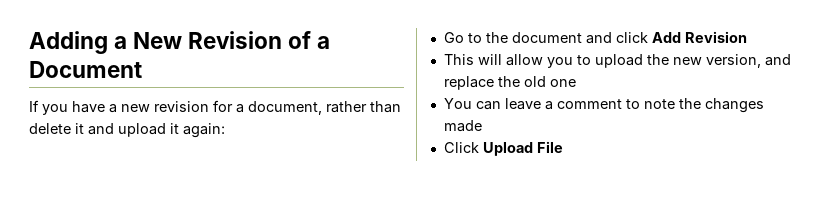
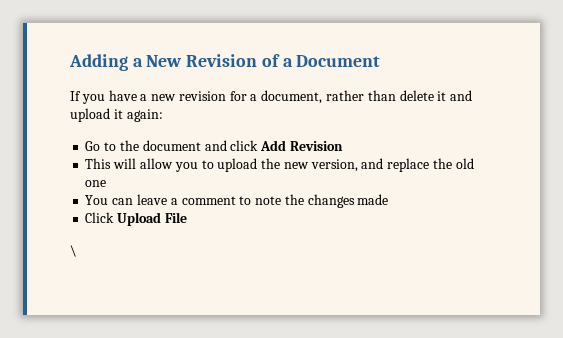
(563, 147) none -> [70,245,77,257] // \

